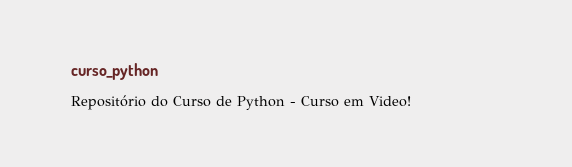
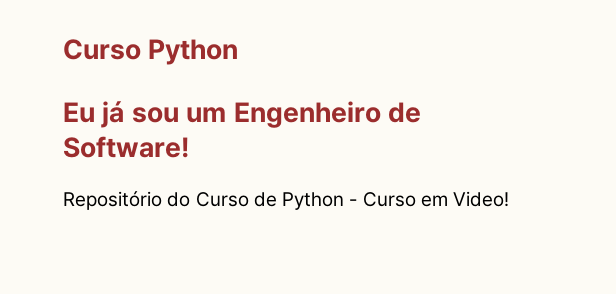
[71,63,158,80] curso_python -> [63,39,239,65] [63,101,422,128] [63,136,189,158] Curso Python // Eu já sou um Engenheiro de Software!

